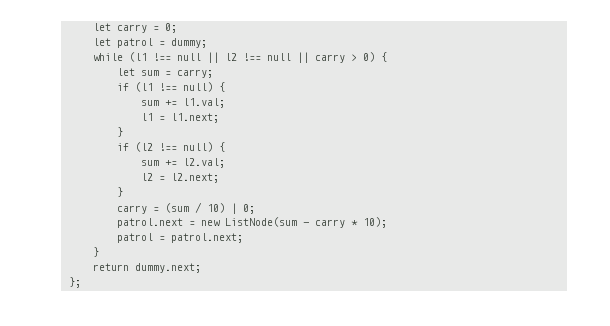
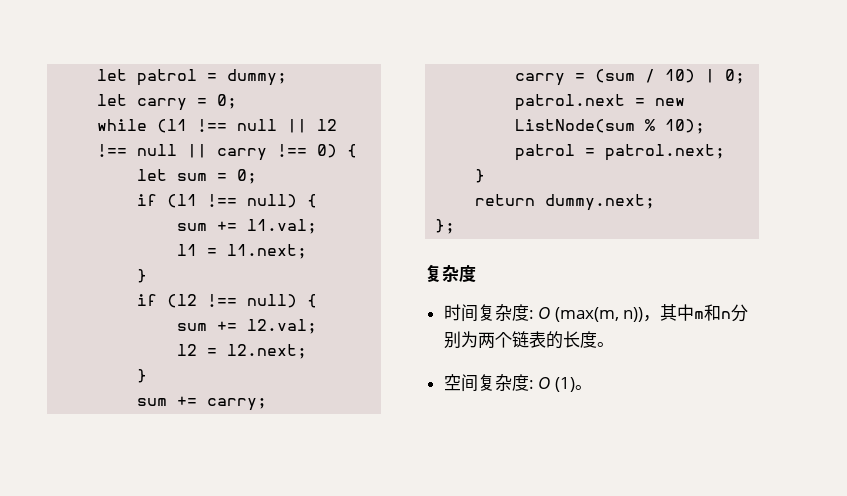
[92,23,111,31] let -> [97,69,288,86] [97,94,128,106] let patrol = dummy; // let
[92,38,207,48] // let patrol = dummy; -> (238, 101) none
[350,54,357,61] > -> [277,144,308,157] !==
[176,69,213,78] carry; -> [237,169,258,184] 0;
(123, 192) none -> [137,396,268,411] // sum += carry;
[302,219,358,228] - carry * -> [645,119,656,131] %
(81, 282) none -> [425,264,476,283] [443,304,749,322] [443,331,614,349] [443,374,592,392] // 复杂度 // 时间复杂度: O (max(m, n))，其中m和n分别为两个链表的长度。 // 空间复杂度: O (1)。

